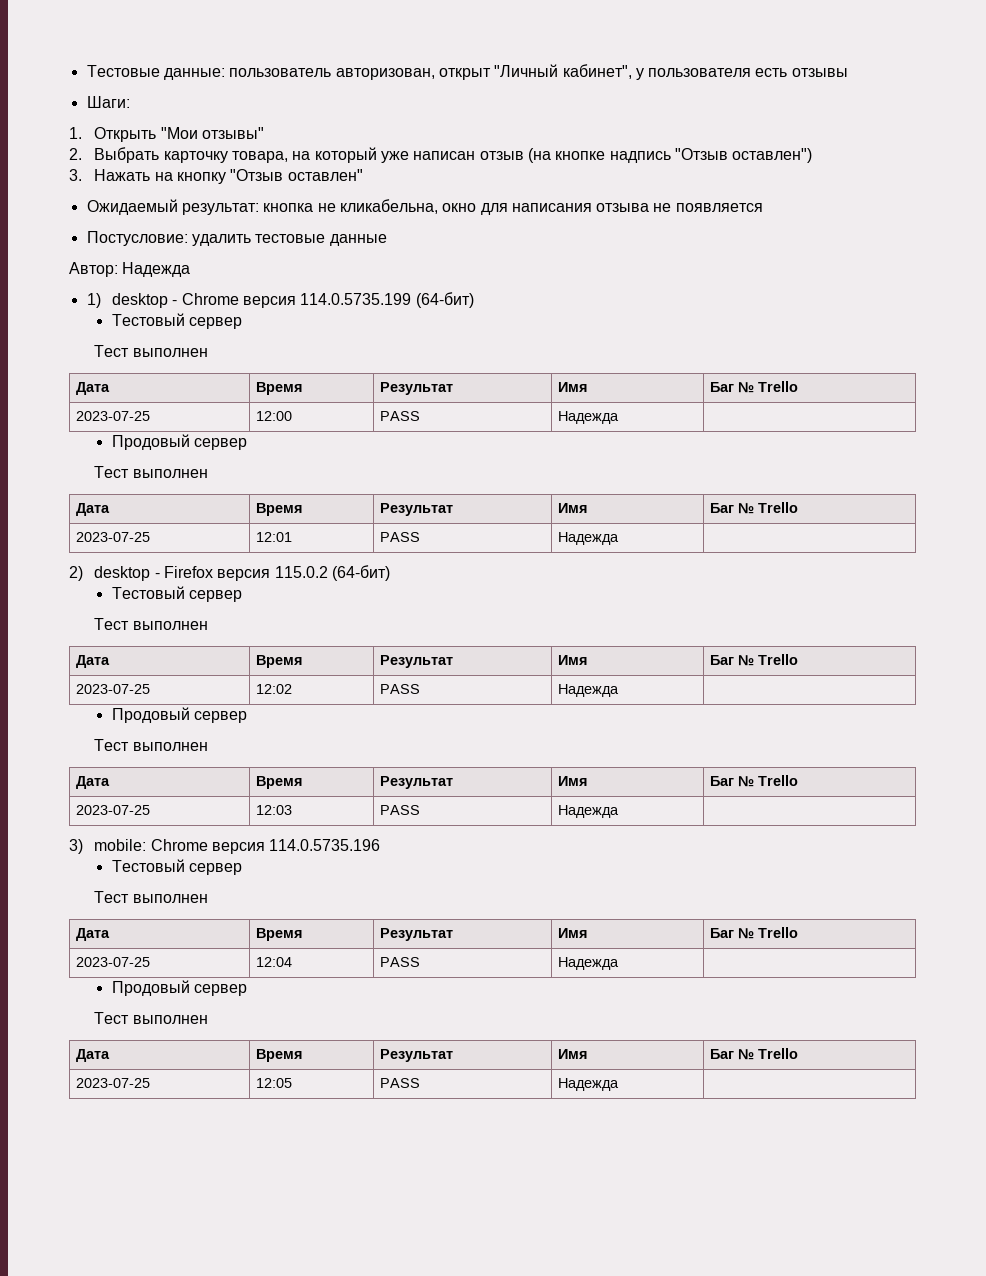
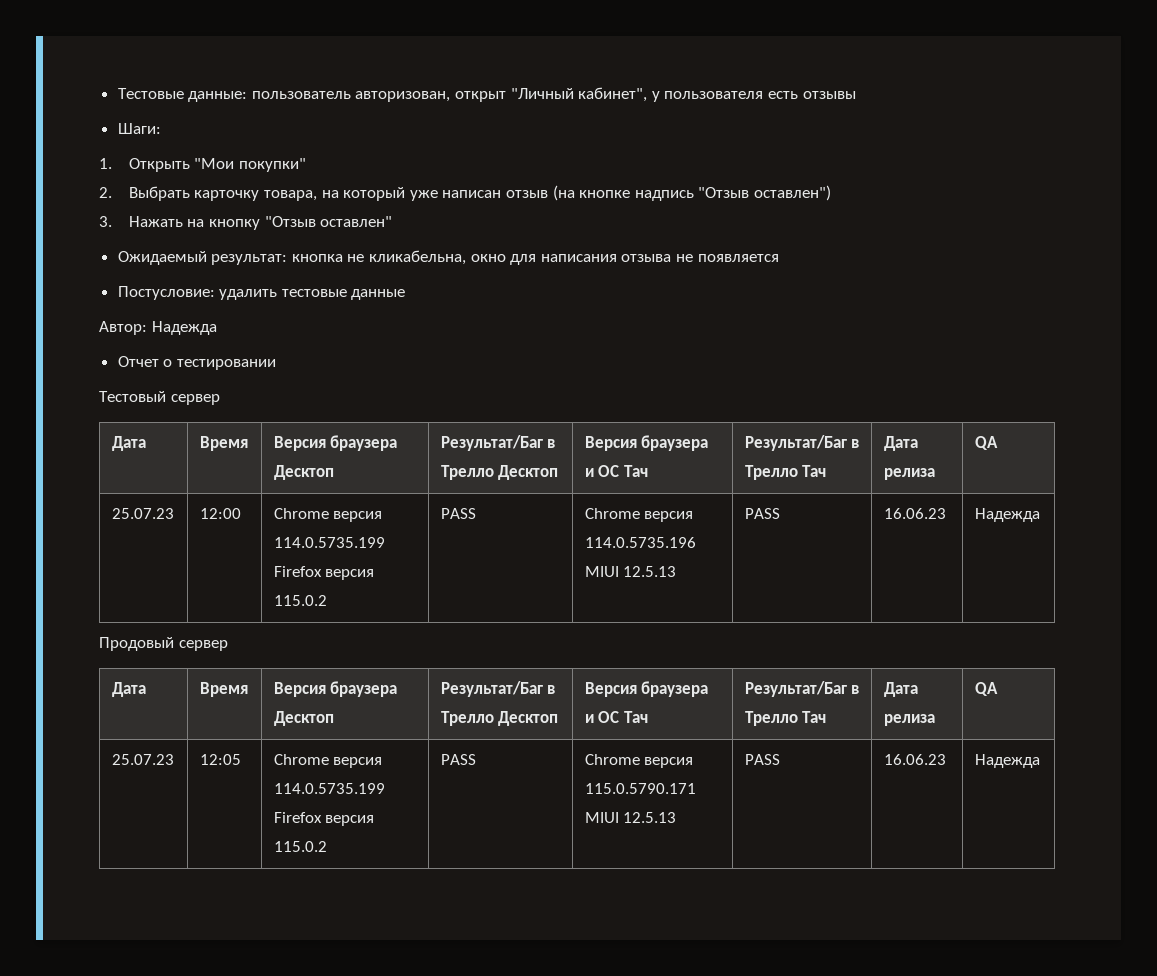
[201,127,264,139] отзывы" -> [239,158,307,172] покупки"
[86,292,474,308] [111,313,243,329] [94,345,208,357] [76,382,111,395] [256,382,303,395] [380,382,454,395] [558,382,588,392] [710,381,799,393] [76,411,151,421] [256,411,293,421] [380,411,421,421] [558,411,620,424] [111,434,248,450] [94,466,208,478] [76,503,111,516] [256,503,303,516] [380,503,454,516] [558,503,588,513] [710,502,799,514] [76,532,151,542] [256,532,293,542] [380,532,421,542] [558,532,620,545] [69,565,390,581] [111,586,243,602] [94,618,208,630] [76,655,111,668] [256,655,303,668] [380,655,454,668] [558,655,588,665] [710,654,799,666] [76,684,151,694] [256,684,293,694] [380,684,421,694] [558,684,620,697] [111,707,248,723] [94,739,208,751] [76,776,111,789] [256,776,303,789] [380,776,454,789] [558,776,588,786] [710,775,799,787] [76,805,151,815] [256,805,293,815] [380,805,421,815] [558,805,620,818] [69,839,381,854] [111,859,243,875] [94,891,208,903] [76,928,111,941] [256,928,303,941] [380,928,454,941] [558,928,588,938] [710,927,799,939] [76,957,151,967] [256,957,293,967] [380,957,421,967] [558,957,620,970] [111,980,248,996] [94,1012,208,1024] [76,1049,111,1062] [256,1049,303,1062] [380,1049,454,1062] [558,1049,588,1059] [710,1048,799,1060] [76,1078,151,1088] [256,1078,293,1088] [380,1078,421,1088] [558,1078,620,1091] 1) desktop - Chrome версия 114.0.5735.199 (64-бит) // Тестовый сервер // Тест выполнен // Дата | Время | Результат | Имя | Баг № Trello // 2023-07-25 | 12:00 | PASS | Надежда | // Продовый сервер // Тест выполнен // Дата | Время | Результат | Имя | Баг № Trello // 2023-07-25 | 12:01 | PASS | Надежда | // 2) desktop - Firefox версия 115.0.2 (64-бит) // Тестовый сервер // Тест выполнен // Дата | Время | Результат | Имя | Баг № Trello // 2023-07-25 | 12:02 | PASS | Надежда | // Продовый сервер // Тест выполнен // Дата | Время | Результат | Имя | Баг № Trello // 2023-07-25 | 12:03 | PASS | Надежда | // 3) mobile: Chrome версия 114.0.5735.196 // Тестовый сервер // Тест выполнен // Дата | Время | Результат | Имя | Баг № Trello // 2023-07-25 | 12:04 | PASS | Надежда | // Продовый сервер // Тест выполнен // Дата | Время | Результат | Имя | Баг № Trello // 2023-07-25 | 12:05 | PASS | Надежда | -> [117,356,276,370] [99,391,220,405] [111,436,146,451] [199,436,248,451] [273,435,398,451] [273,465,334,480] [440,435,556,451] [440,465,559,480] [584,435,709,451] [584,465,648,477] [744,435,860,451] [744,465,827,480] [883,436,918,451] [883,468,935,480] [974,436,998,450] [111,508,174,519] [199,508,241,519] [273,508,383,522] [273,537,385,548] [273,566,375,580] [273,595,327,606] [440,508,476,519] [584,508,694,522] [584,537,696,548] [584,566,677,577] [744,508,780,519] [883,508,946,519] [974,508,1040,522] [99,637,228,651] [111,682,146,697] [199,682,248,697] [273,681,398,697] [273,711,334,726] [440,681,556,697] [440,711,559,726] [584,681,709,697] [584,711,648,723] [744,681,860,697] [744,711,827,726] [883,682,918,697] [883,714,935,726] [974,682,998,696] [111,754,174,765] [199,754,241,765] [273,754,383,768] [273,783,385,794] [273,812,375,826] [273,841,327,852] [440,754,476,765] [584,754,694,768] [584,783,696,794] [584,812,677,823] [744,754,780,765] [883,754,946,765] [974,754,1040,768] Отчет о тестировании // Тестовый сервер // Дата | Время | Версия браузера Десктоп | Результат/Баг в Трелло Десктоп | Версия браузера и ОС Тач | Результат/Баг в Трелло Тач | Дата релиза | QA // 25.07.23 | 12:00 | Chrome версия 114.0.5735.199 Firefox версия 115.0.2 | PASS | Chrome версия 114.0.5735.196 MIUI 12.5.13 | PASS | 16.06.23 | Надежда // Продовый сервер // Дата | Время | Версия браузера Десктоп | Результат/Баг в Трелло Десктоп | Версия браузера и ОС Тач | Результат/Баг в Трелло Тач | Дата релиза | QA // 25.07.23 | 12:05 | Chrome версия 114.0.5735.199 Firefox версия 115.0.2 | PASS | Chrome версия 115.0.5790.171 MIUI 12.5.13 | PASS | 16.06.23 | Надежда

